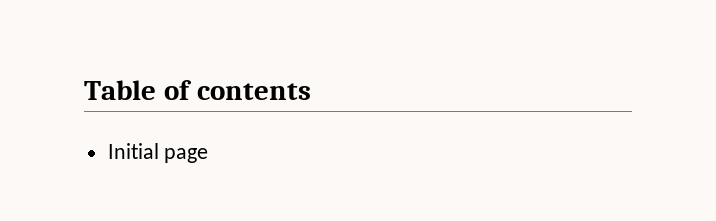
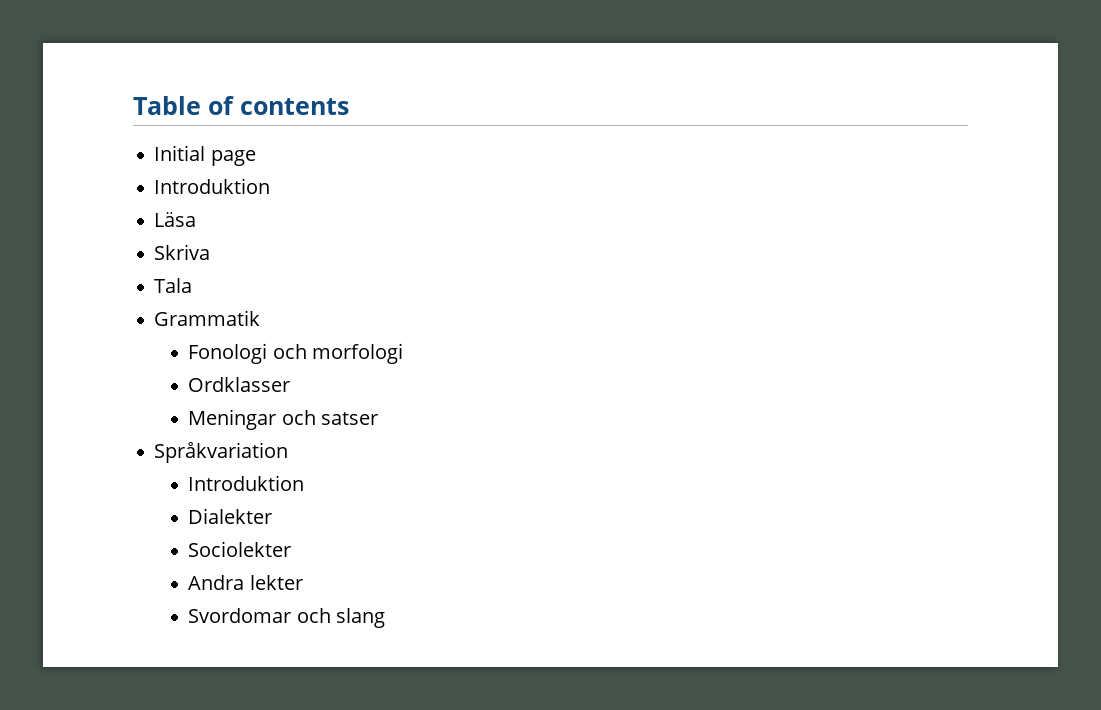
(209, 155) none -> [154,178,271,194] [154,212,197,227] [154,244,211,260] [154,278,193,293] [154,310,261,326] [188,343,403,364] [188,377,291,392] [188,409,378,430] [154,442,289,463] [188,475,305,491] [188,508,273,524] [188,541,292,557] [188,575,303,590] [188,608,385,628] // Introduktion // Läsa // Skriva // Tala // Grammatik // Fonologi och morfologi // Ordklasser // Meningar och satser // Språkvariation // Introduktion // Dialekter // Sociolekter // Andra lekter // Svordomar och slang

